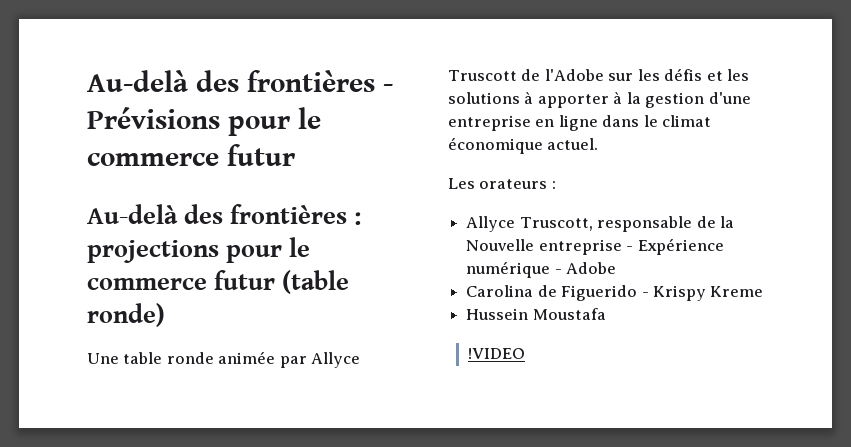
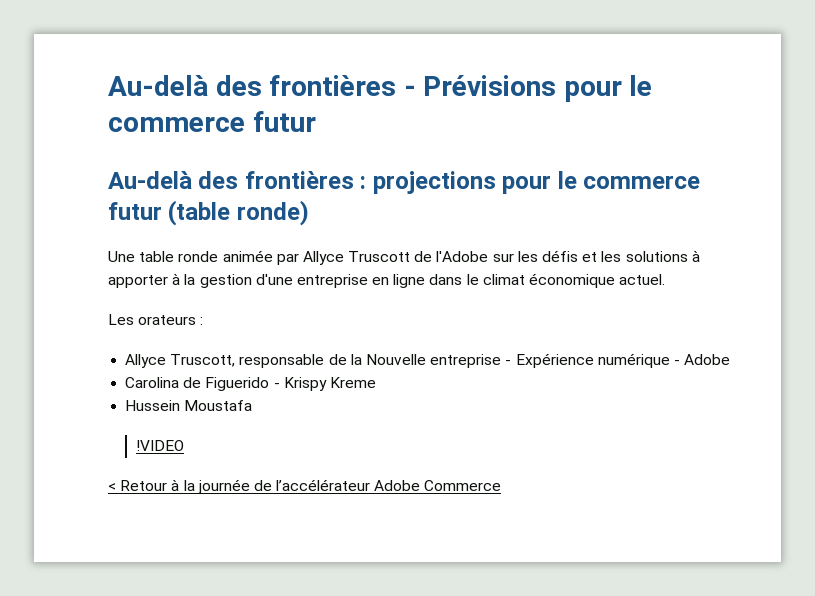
(525, 353) none -> [108,479,502,494] // < Retour à la journée de l’accélérateur Adobe Commerce

